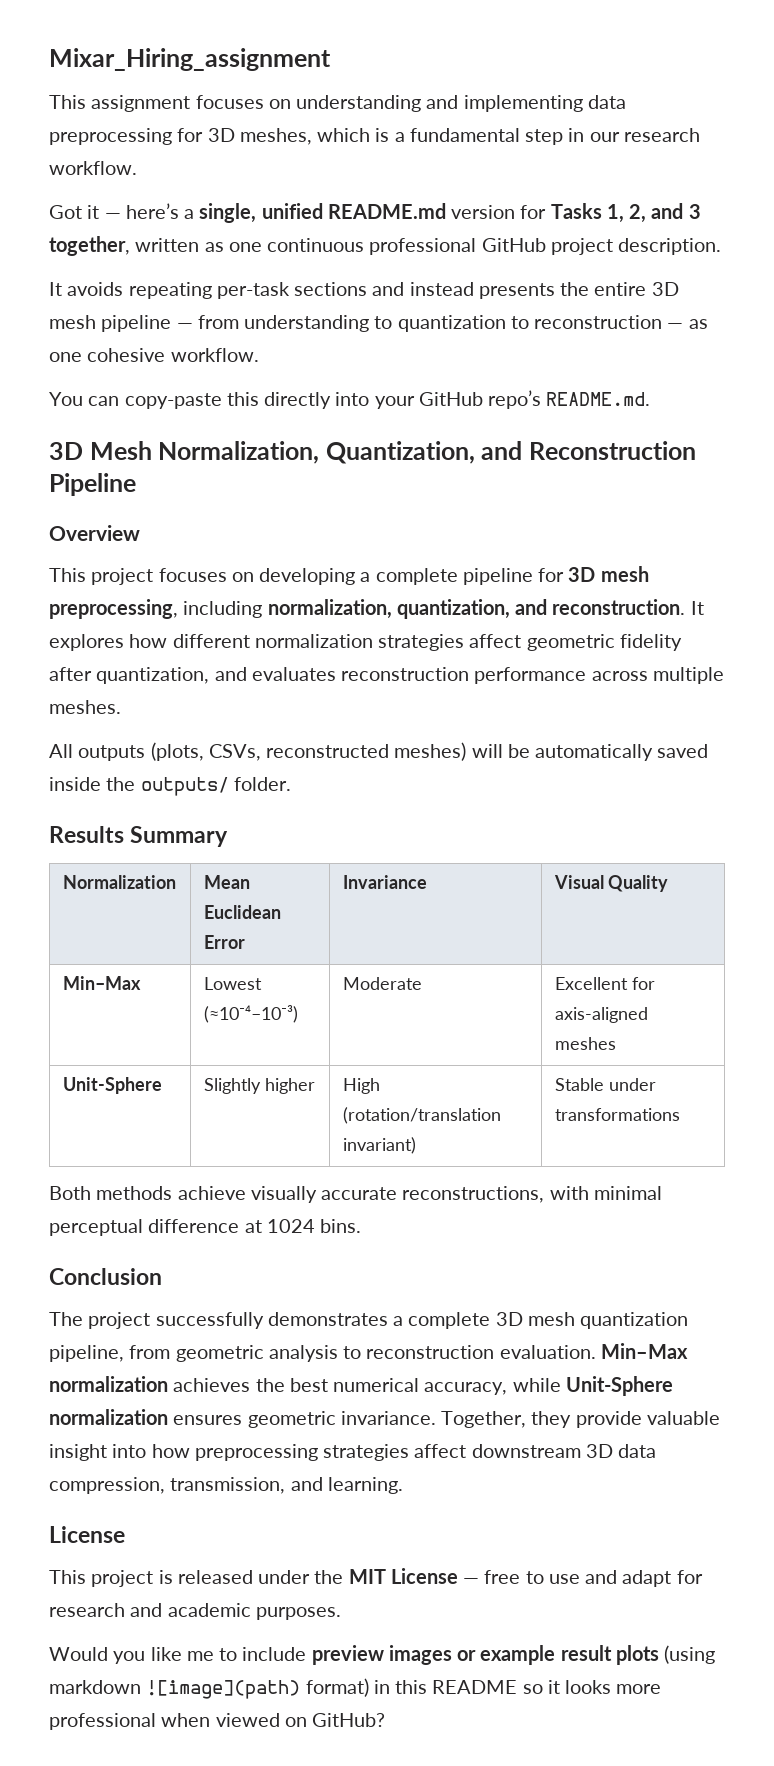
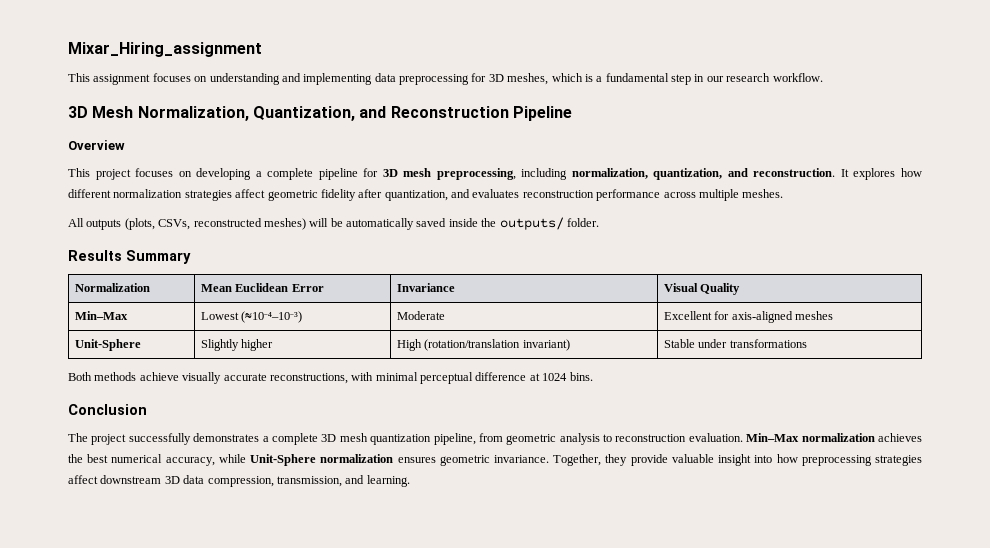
[49,203,701,223] [49,236,722,256] [49,282,679,299] [49,315,708,332] [49,348,259,362] [49,390,651,409] // Got it — here’s a single, unified README.md version for Tasks 1, 2, and 3 together, written as one continuous professional GitHub project description. // It avoids repeating per-task sections and instead presents the entire 3D mesh pipeline — from understanding to quantization to reconstruction — as one cohesive workflow. // You can copy-paste this directly into your GitHub repo’s README.md. -> (823, 77) none
[49,1526,125,1543] [49,1568,703,1587] [49,1603,341,1620] [49,1645,716,1665] [49,1678,662,1699] [49,1713,386,1730] // License // This project is released under the MIT License — free to use and adapt for research and academic purposes. // Would you like me to include preview images or example result plots (using markdown ![image](path) format) in this README so it looks more professional when viewed on GitHub? -> (410, 481) none

